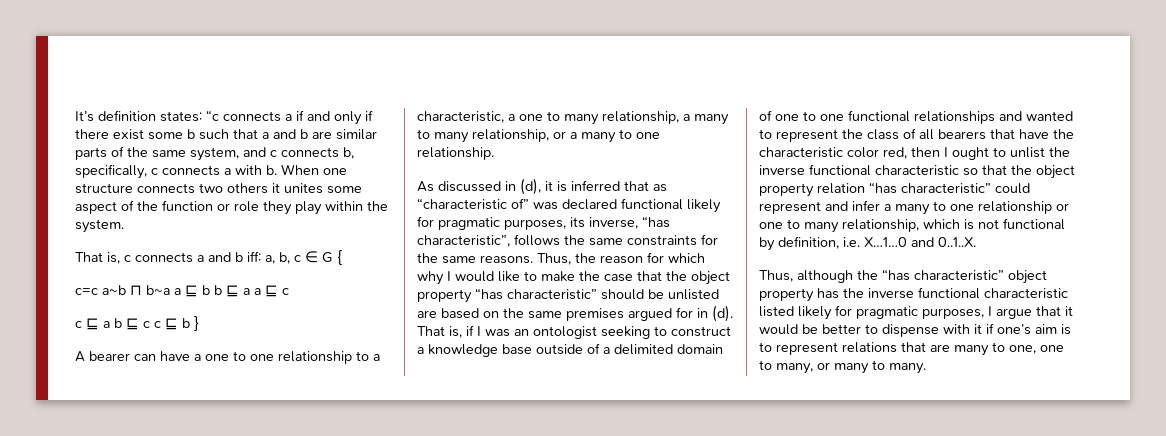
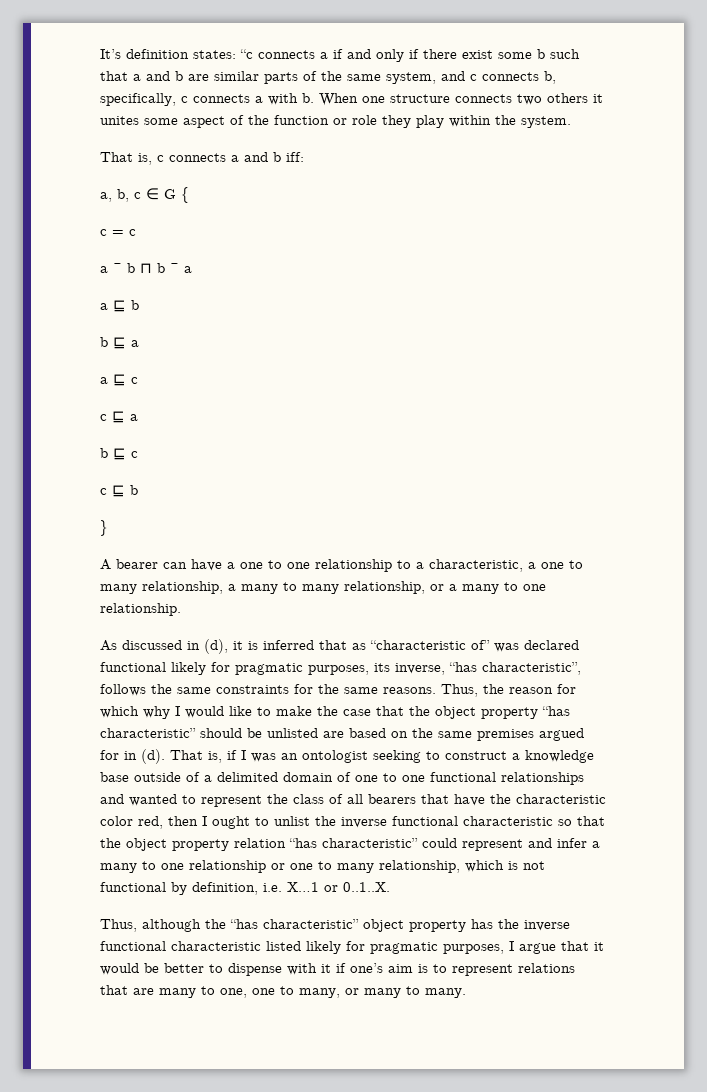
(261, 256) none -> (304, 157) //
[75,285,170,295] c=c a~b ⊓ b~a -> [100,229,136,236] [100,263,192,273] c = c // a ~ b ⊓ b ~ a //
(210, 290) none -> (139, 305) //
(250, 291) none -> (139, 343) //
(110, 324) none -> (138, 417) //
(150, 324) none -> (138, 454) //
(190, 323) none -> (138, 490) //
[864,237,934,247] X…1…0 and -> [287,882,338,892] X…1 or

